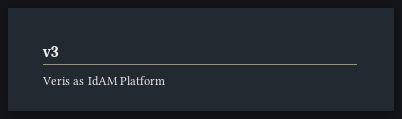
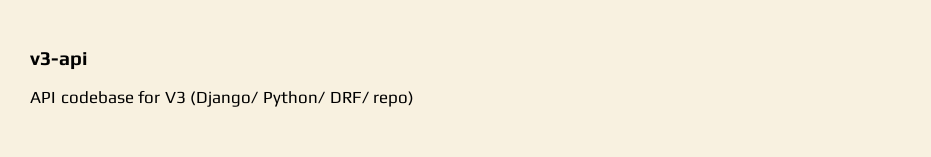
[42,46,59,57] [42,76,166,86] v3 // Veris as IdAM Platform -> [30,52,88,70] [30,90,415,107] v3-api // API codebase for V3 (Django/ Python/ DRF/ repo)

